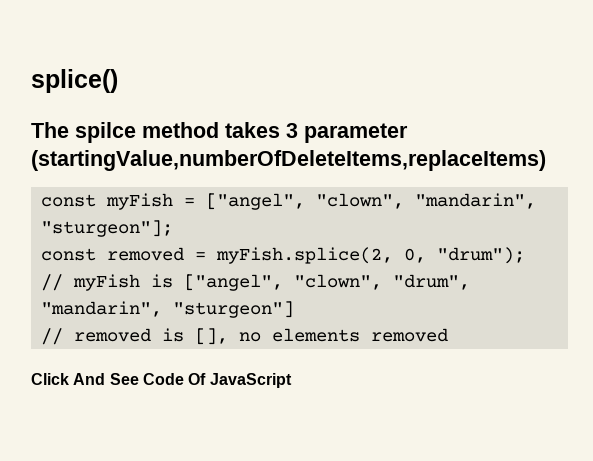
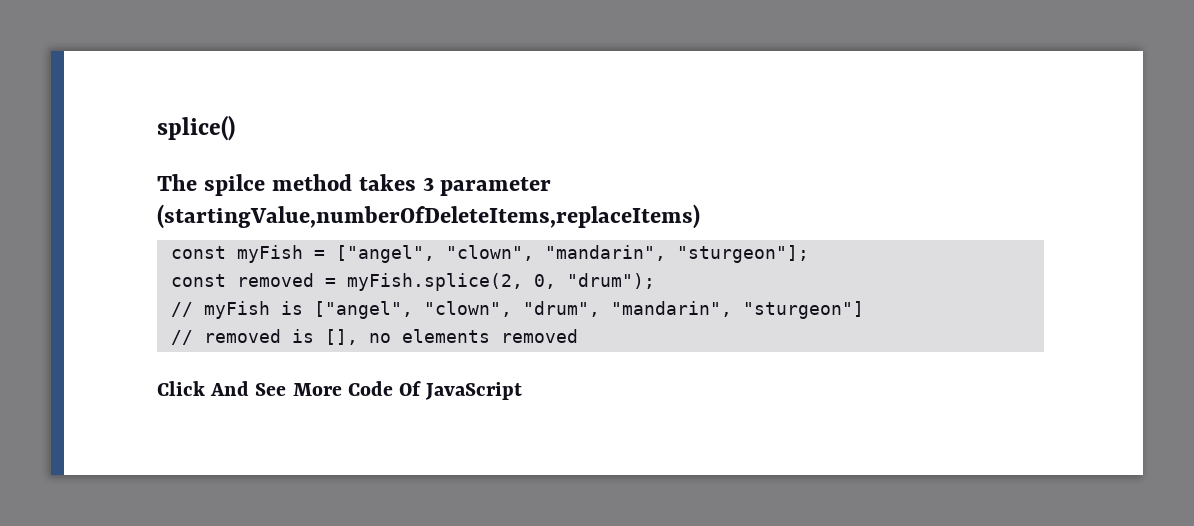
(139, 379) none -> [292,383,342,396] More

